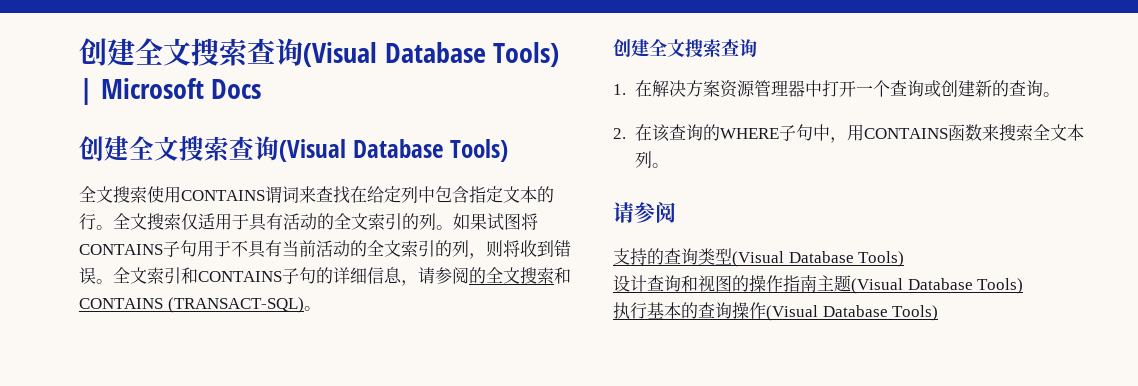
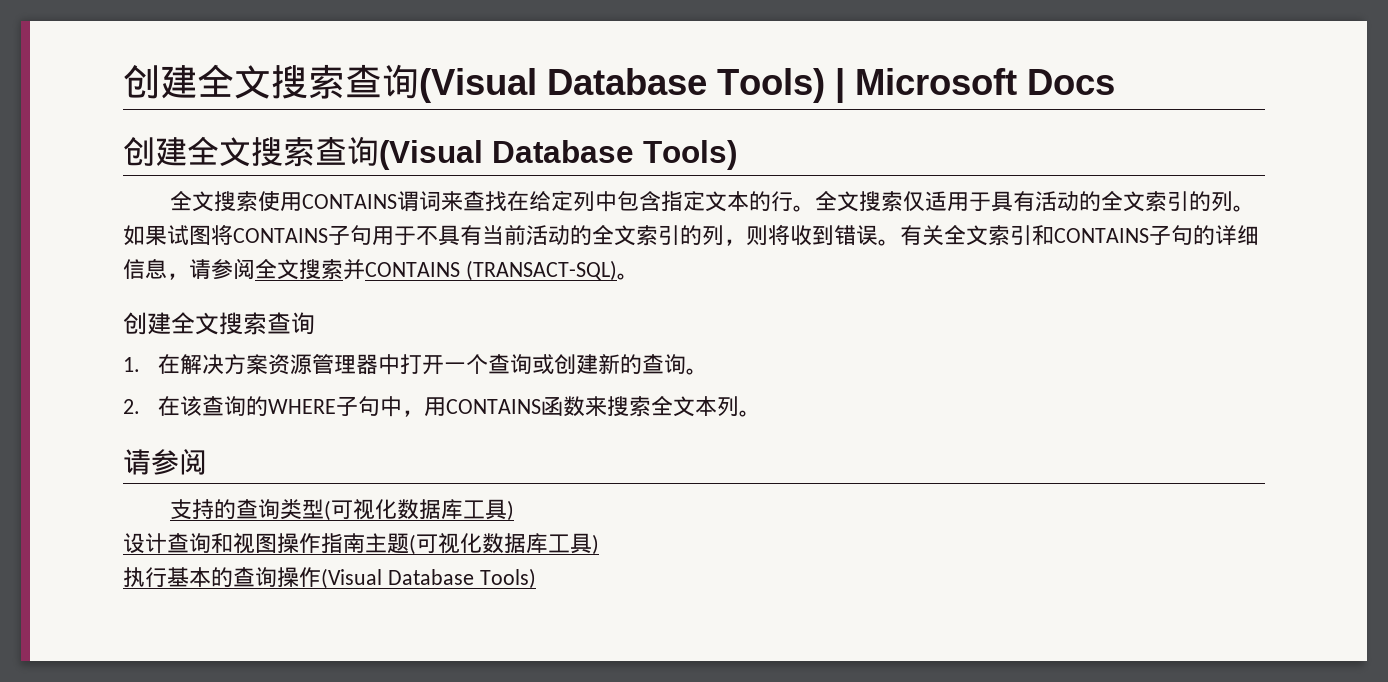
(113, 281) none -> [900,225,944,246] 有关
[469,267,571,284] 的全文搜索和 -> [255,259,365,280] 全文搜索并
[732,251,905,267] (Visual Database Tools) -> [323,499,514,521] (可视化数据库工具)
[732,275,749,292] 的 -> (277, 543) none
[851,278,1024,294] (Visual Database Tools) -> [409,533,599,555] (可视化数据库工具)

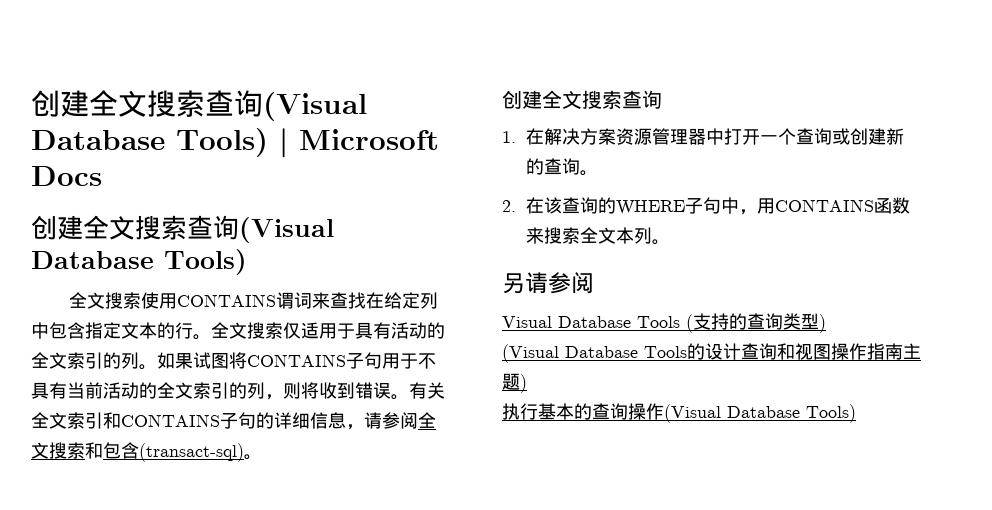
[343,259,617,281] 并CONTAINS (TRANSACT-SQL) -> [85,442,244,462] 和包含(transact-sql)
(762, 413) none -> [502,273,525,294] 另
[169,499,514,521] 支持的查询类型(可视化数据库工具) // -> [502,313,826,333] [502,343,705,363] Visual Database Tools (支持的查询类型) // (Visual Database Tools的
[409,533,592,555] (可视化数据库工具 -> (520, 381) none

